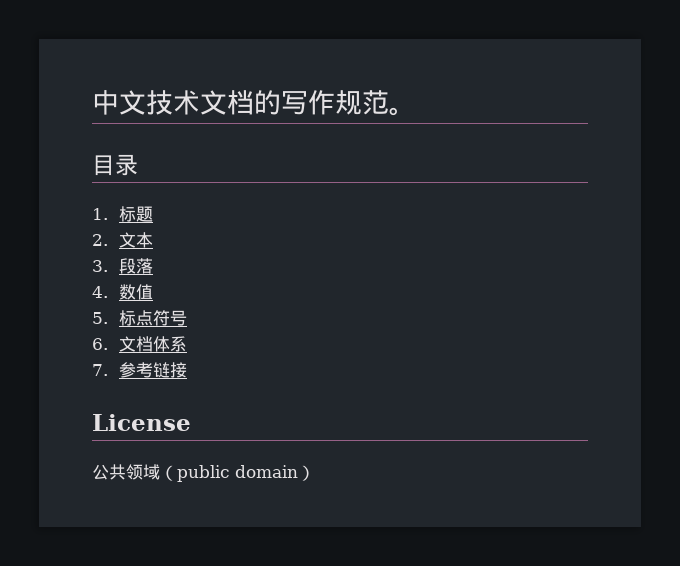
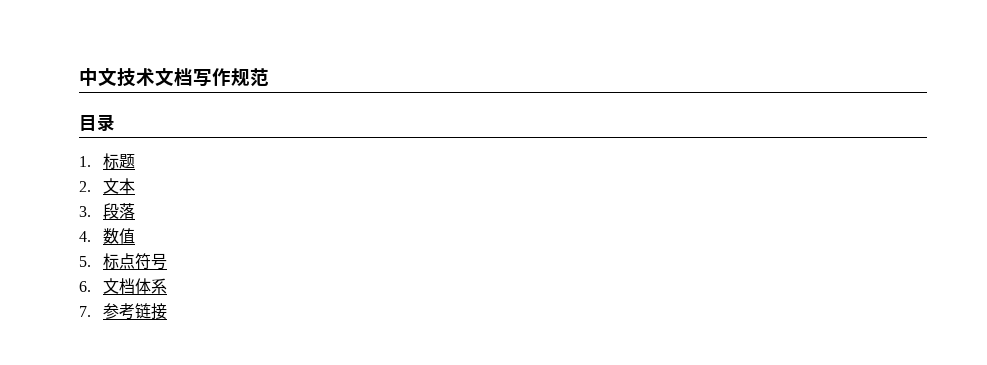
[254,90,281,115] 的 -> (193, 77) none
[389,107,416,116] 。 -> (269, 77) none
[92,414,191,431] [92,464,315,482] // License // 公共领域（public domain） -> (167, 311) none

